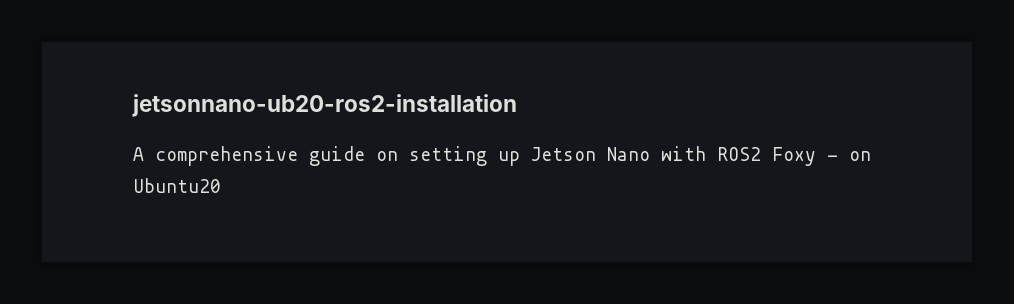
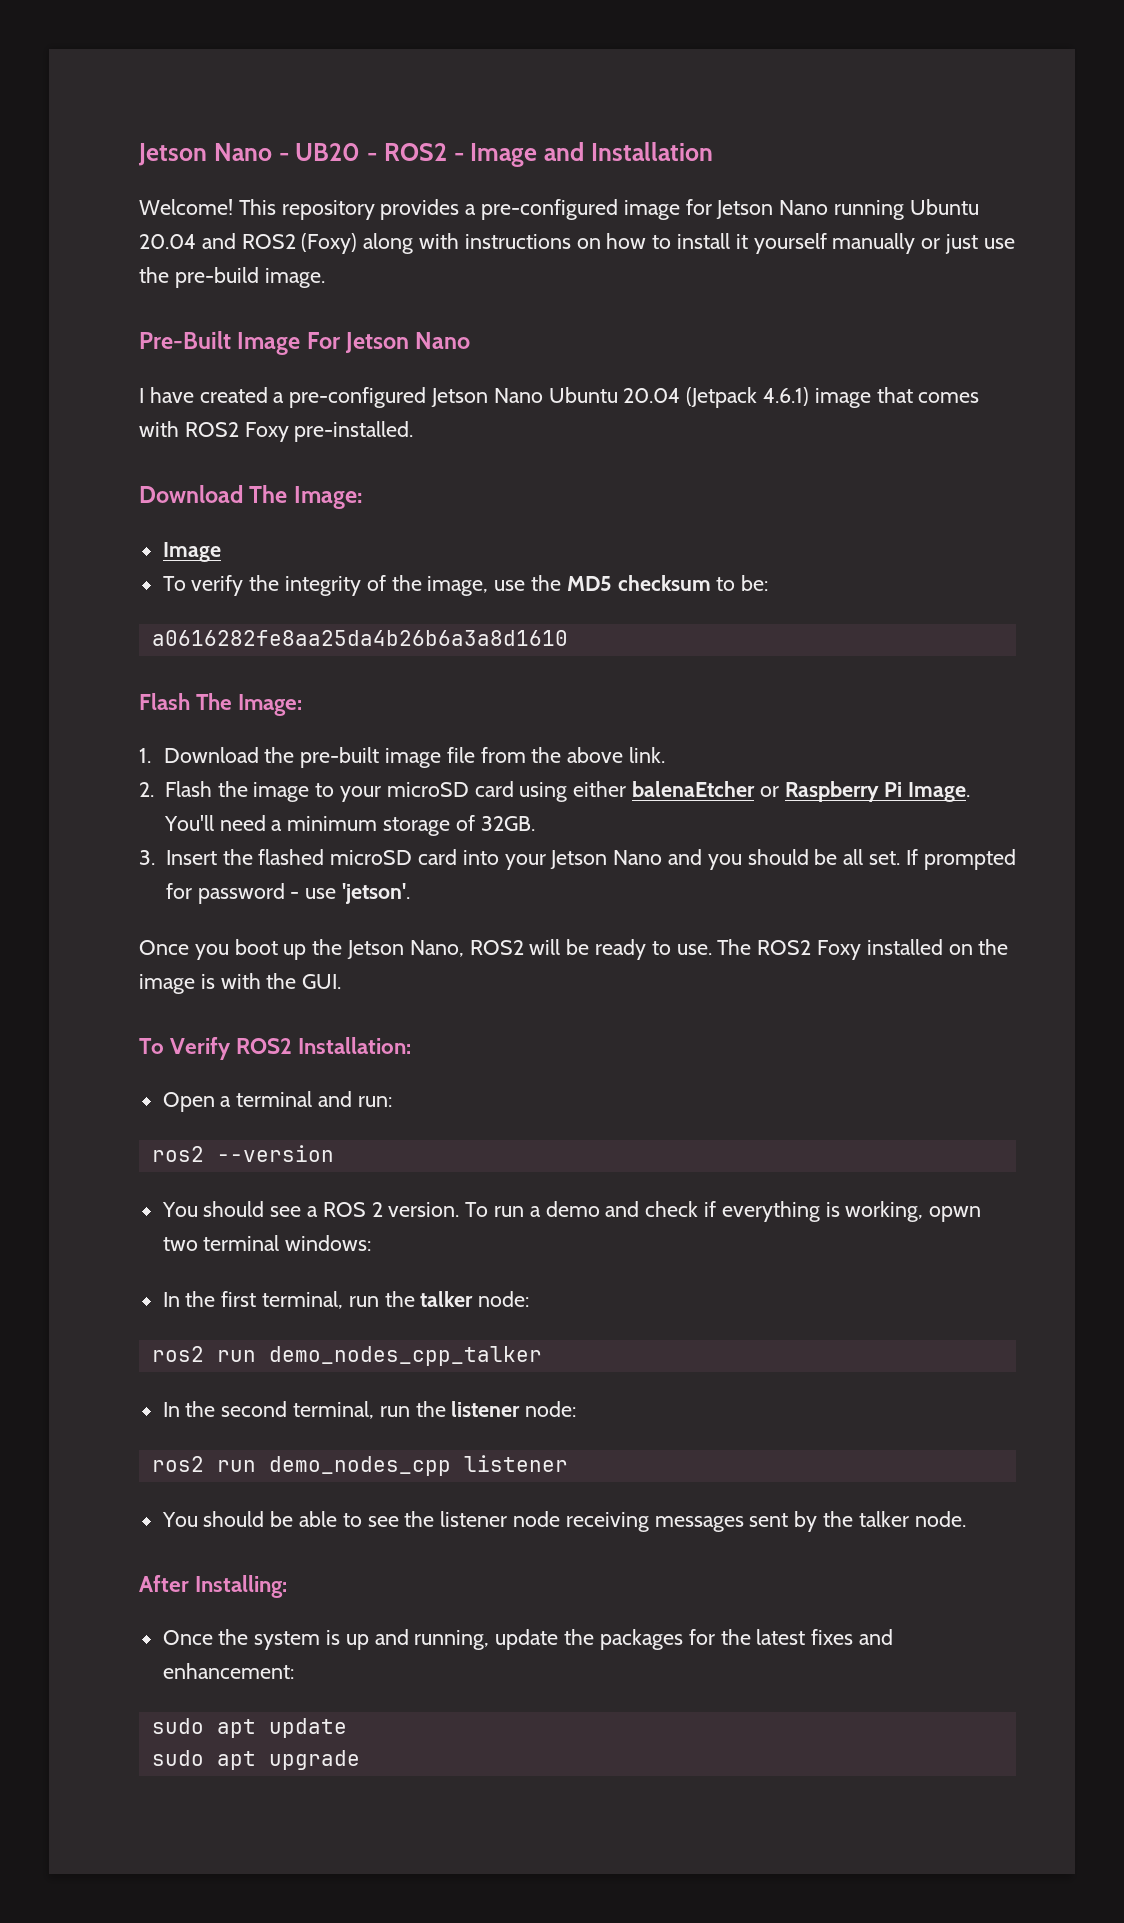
[132,94,517,117] [133,146,871,166] [133,178,221,193] jetsonnano-ub20-ros2-installation // A comprehensive guide on setting up Jetson Nano with ROS2 Foxy - on Ubuntu20 -> [138,142,713,167] [139,199,979,220] [139,233,1015,254] [139,267,325,288] [139,331,471,355] [139,387,980,408] [139,421,414,442] [139,485,362,509] [162,542,221,562] [162,575,769,596] [151,630,568,646] [139,693,303,716] [139,747,666,768] [139,781,971,802] [163,815,535,836] [139,849,1016,870] [165,883,410,904] [139,939,1009,960] [139,973,342,994] [139,1037,412,1060] [162,1091,392,1112] [151,1145,334,1162] [161,1201,982,1222] [162,1235,372,1251] [162,1291,530,1309] [151,1346,542,1366] [162,1401,577,1419] [151,1455,568,1476] [161,1511,966,1532] [139,1575,288,1598] [162,1629,893,1650] [162,1663,294,1679] [151,1718,347,1738] [151,1750,360,1770] Jetson Nano - UB20 - ROS2 - Image and Installation // Welcome! This repository provides a pre-configured image for Jetson Nano running Ubuntu 20.04 and ROS2 (Foxy) along with instructions on how to install it yourself manually or just use the pre-build image. // Pre-Built Image For Jetson Nano // I have created a pre-configured Jetson Nano Ubuntu 20.04 (Jetpack 4.6.1) image that comes with ROS2 Foxy pre-installed. // Download The Image: // Image // To verify the integrity of the image, use the MD5 checksum to be: // a0616282fe8aa25da4b26b6a3a8d1610 // Flash The Image: // 1. Download the pre-built image file from the above link. // 2. Flash the image to your microSD card using either balenaEtcher or Raspberry Pi Image. You'll need a minimum storage of 32GB. // 3. Insert the flashed microSD card into your Jetson Nano and you should be all set. If prompted for password - use 'jetson'. // Once you boot up the Jetson Nano, ROS2 will be ready to use. The ROS2 Foxy installed on the image is with the GUI. // To Verify ROS2 Installation: // Open a terminal and run: // ros2 --version // You should see a ROS 2 version. To run a demo and check if everything is working, opwn two terminal windows: // In the first terminal, run the talker node: // ros2 run demo_nodes_cpp_talker // In the second terminal, run the listener node: // ros2 run demo_nodes_cpp listener // You should be able to see the listener node receiving messages sent by the talker node. // After Installing: // Once the system is up and running, update the packages for the latest fixes and enhancement: // sudo apt update // sudo apt upgrade

